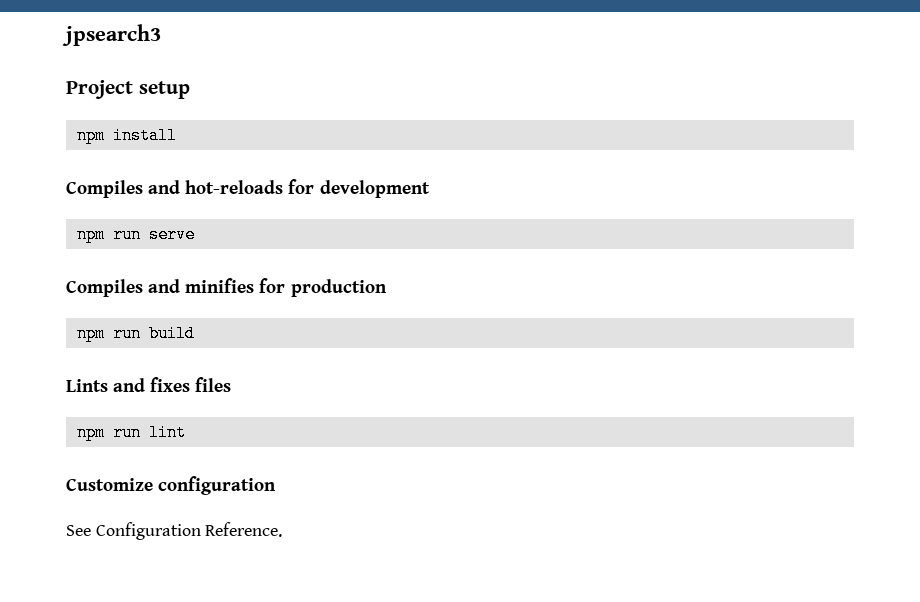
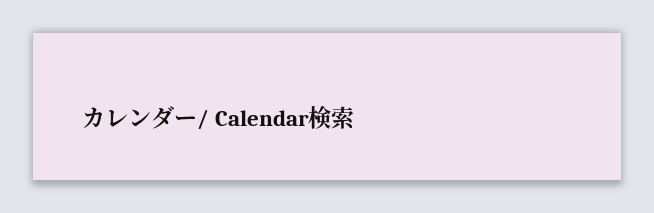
[62,24,161,46] [66,80,190,99] [76,127,177,144] [66,179,430,198] [76,226,195,243] [66,278,387,297] [76,325,195,342] [66,377,232,392] [76,424,186,441] [66,476,277,495] [66,522,283,540] jpsearch3 // Project setup // npm install // Compiles and hot-reloads for development // npm run serve // Compiles and minifies for production // npm run build // Lints and fixes files // npm run lint // Customize configuration // See Configuration Reference. -> [82,106,355,130] カレンダー/ Calendar検索

